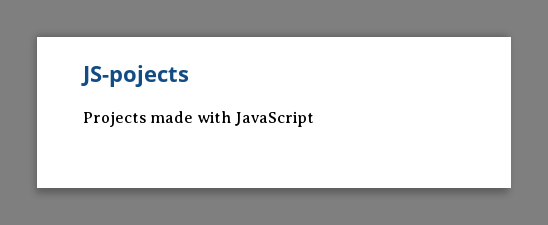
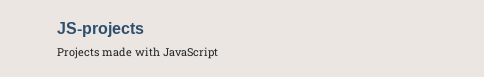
[81,65,189,87] JS-pojects -> [57,22,144,37] JS-projects

